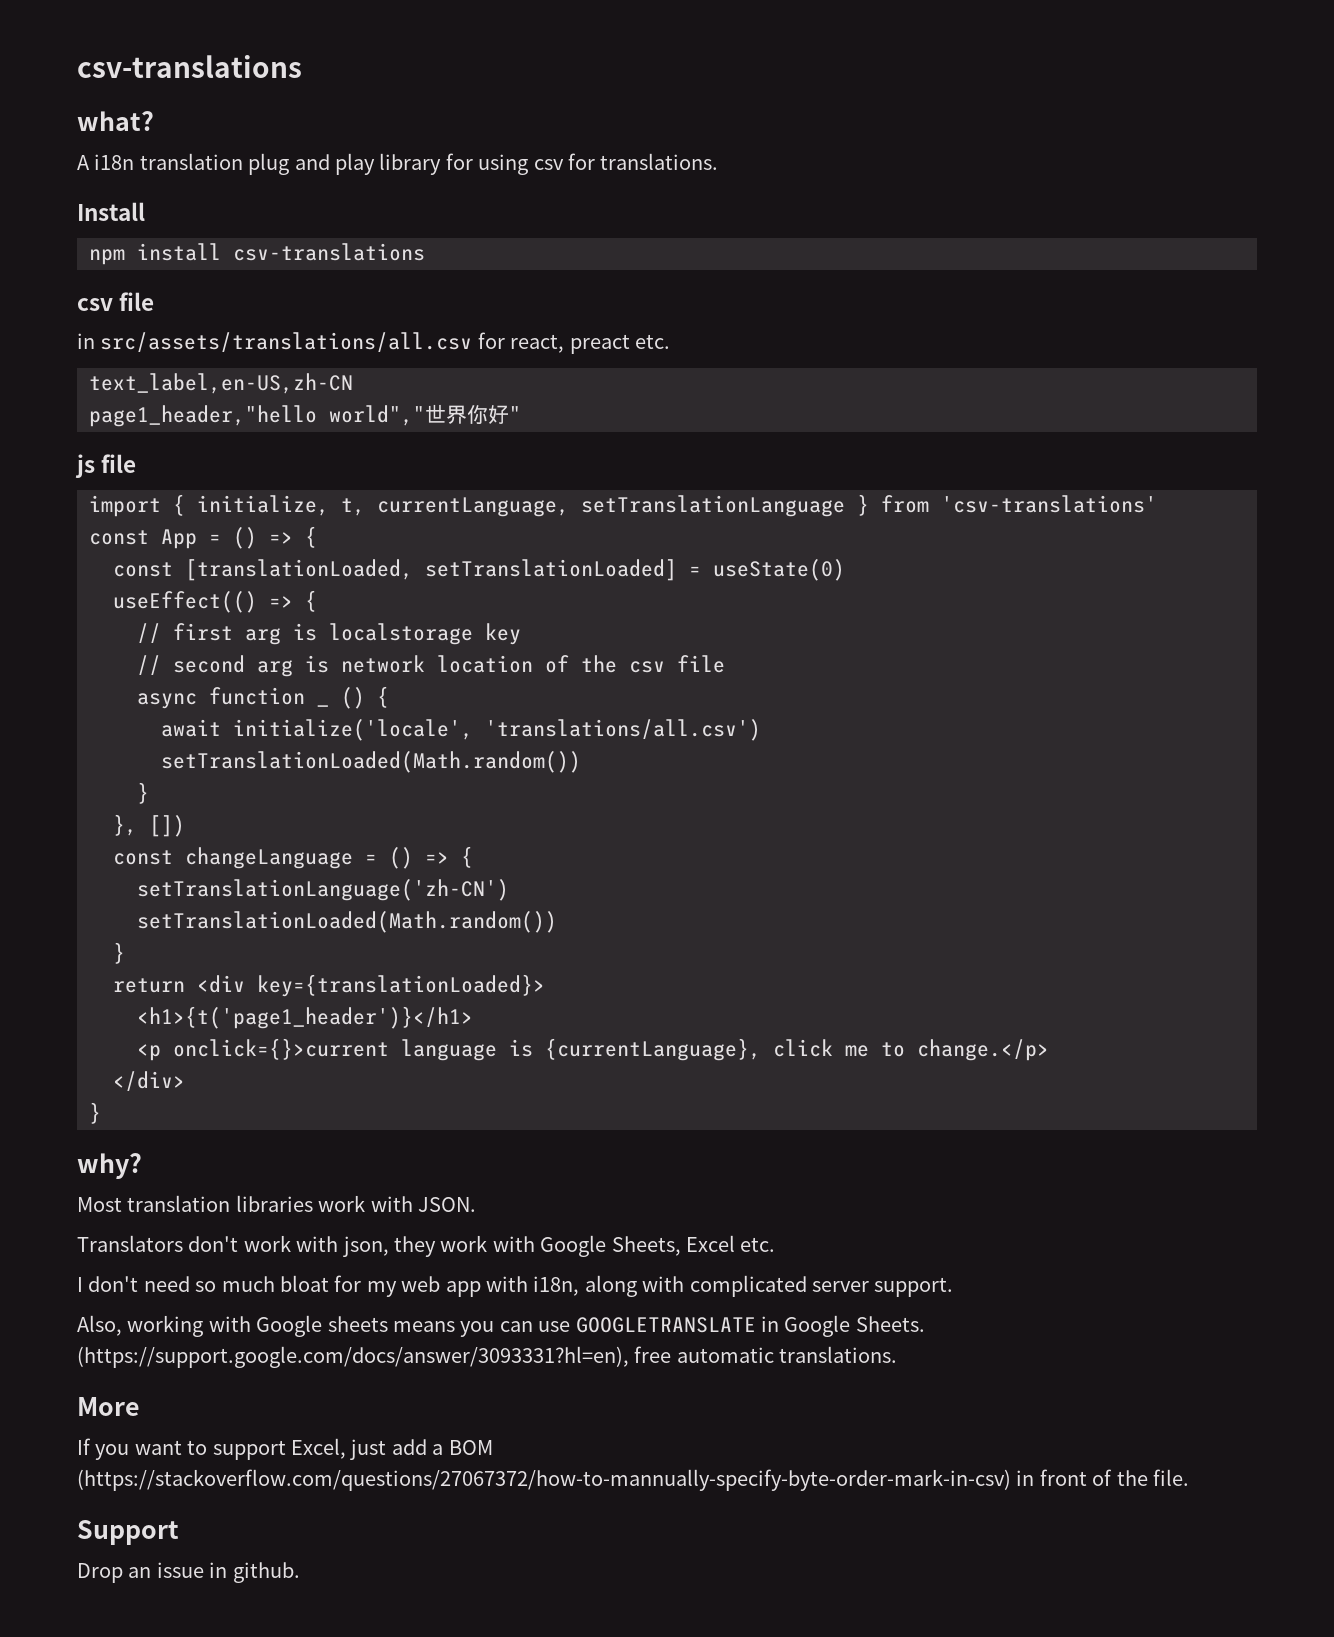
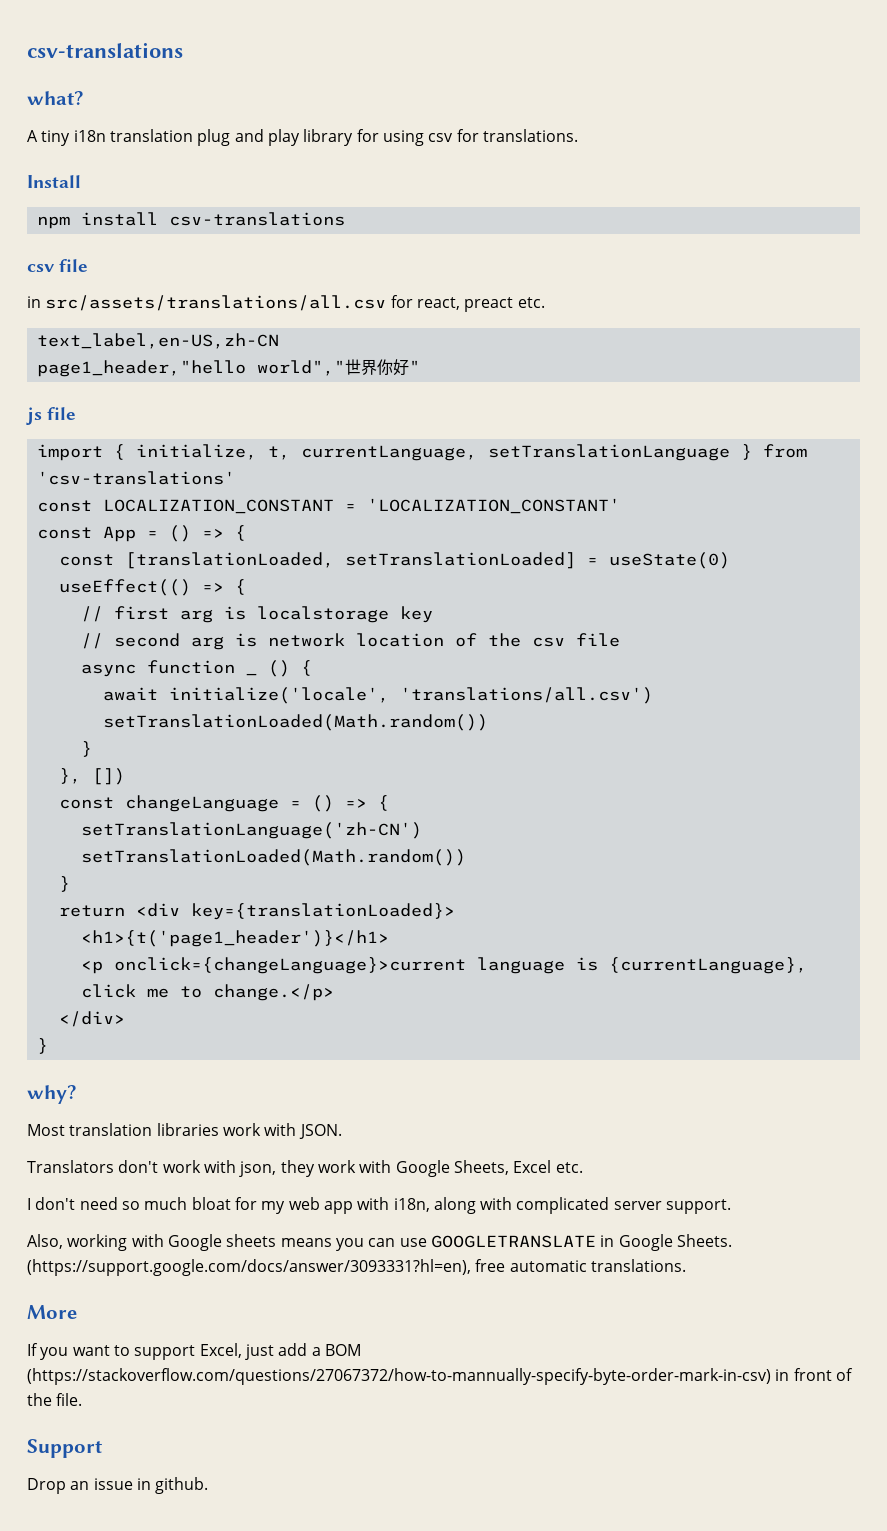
(90, 162) none -> [41,130,71,146] tiny
(1157, 504) none -> [36,498,620,514] // const LOCALIZATION_CONSTANT = 'LOCALIZATION_CONSTANT'
[173,1038,389,1060] onclick={}>current -> [113,957,466,974] onclick={changeLanguage}>current

